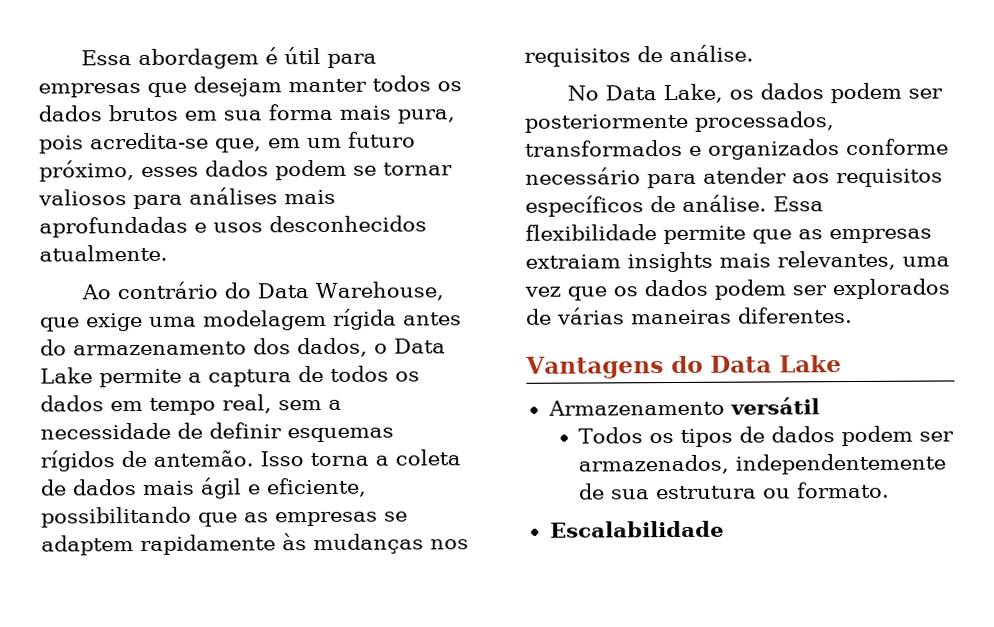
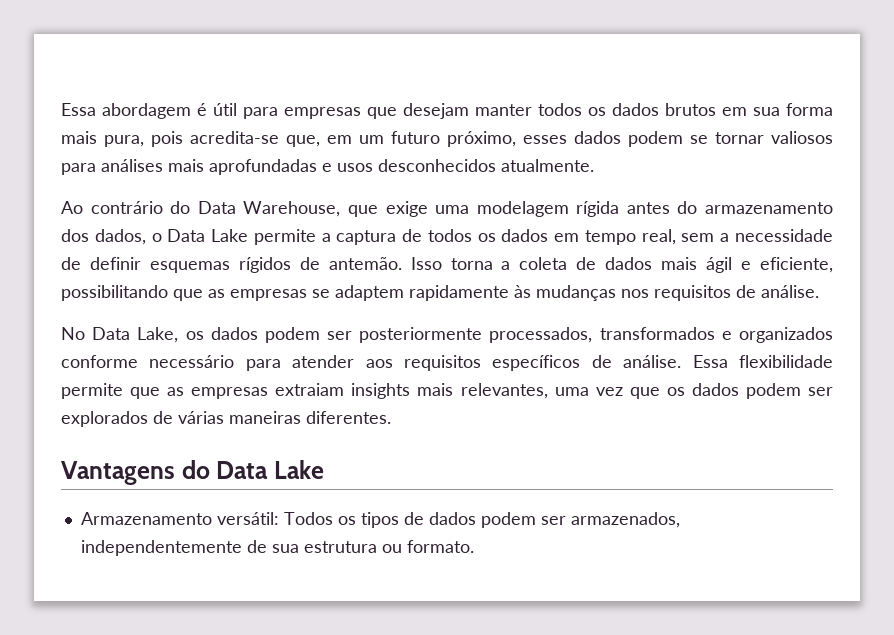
[729,397,820,415] versátil // -> [216,512,279,525] versátil:
[549,520,724,538] // Escalabilidade -> (474, 546) none

